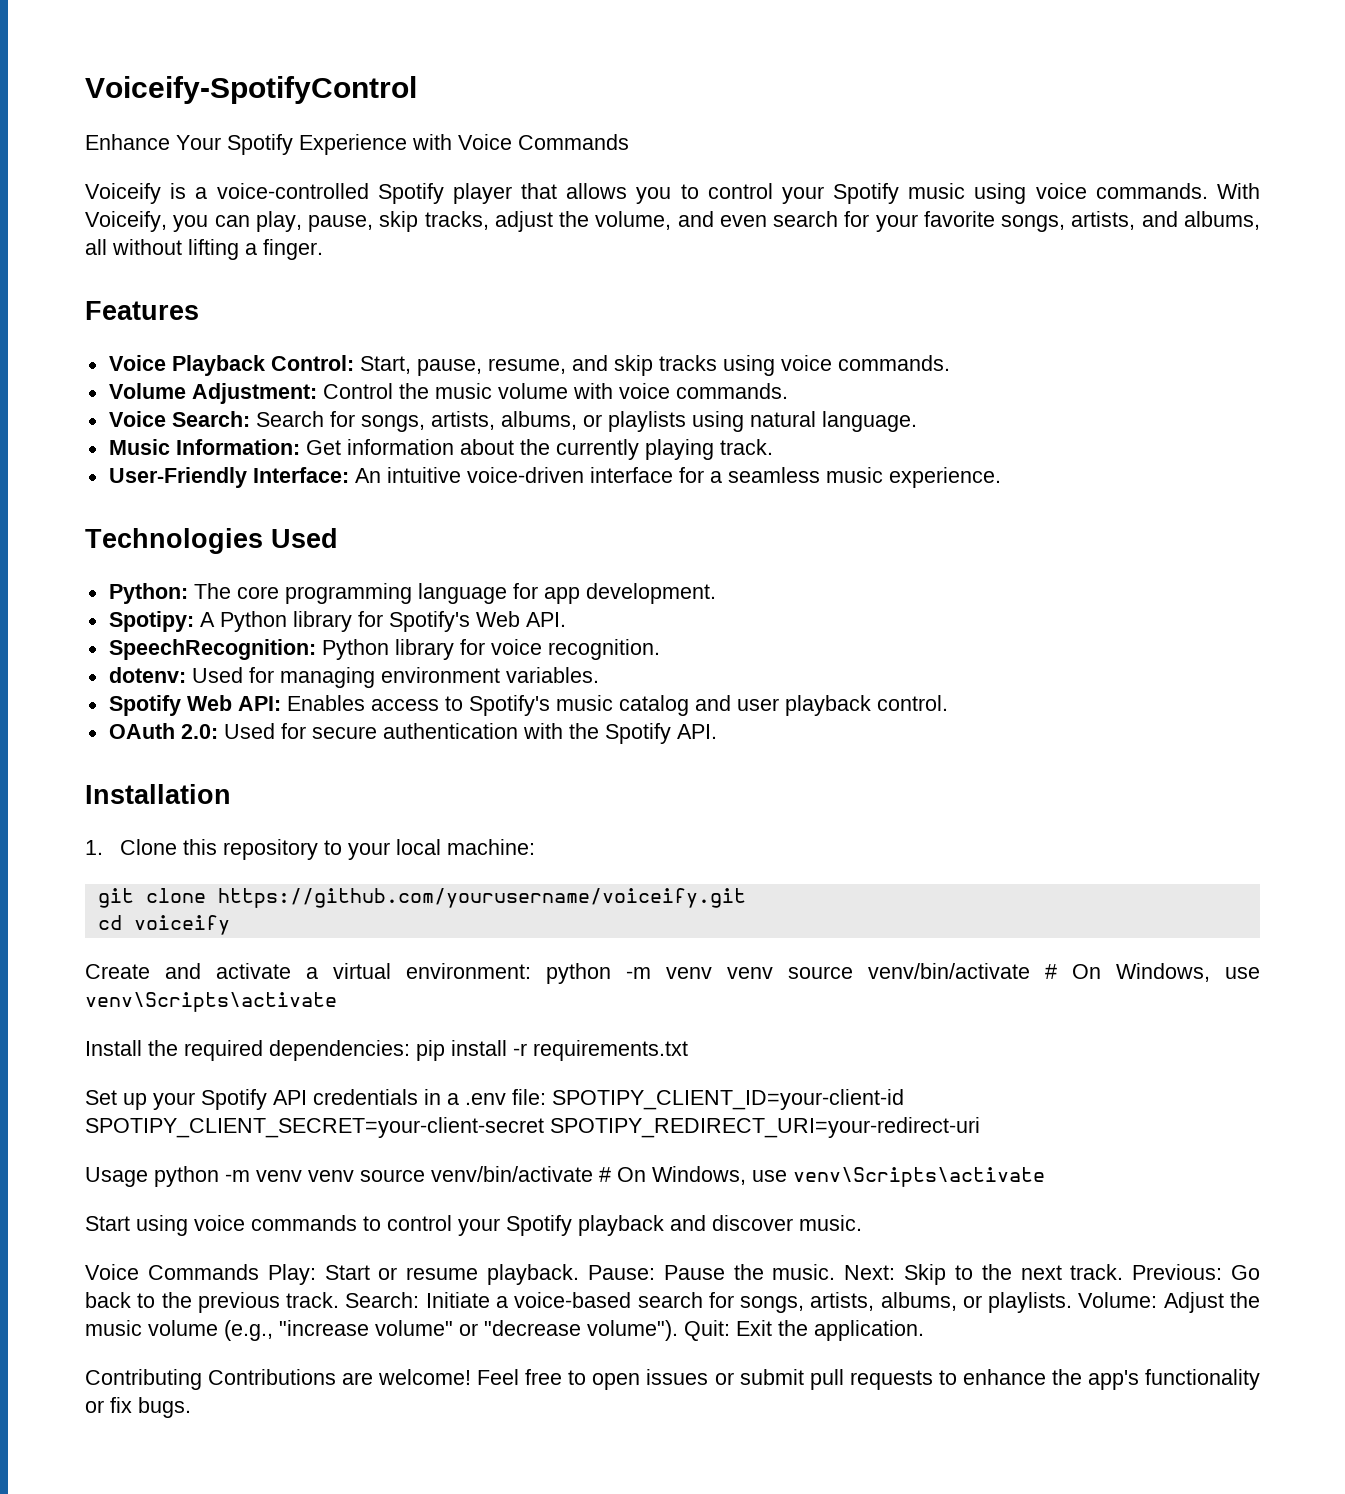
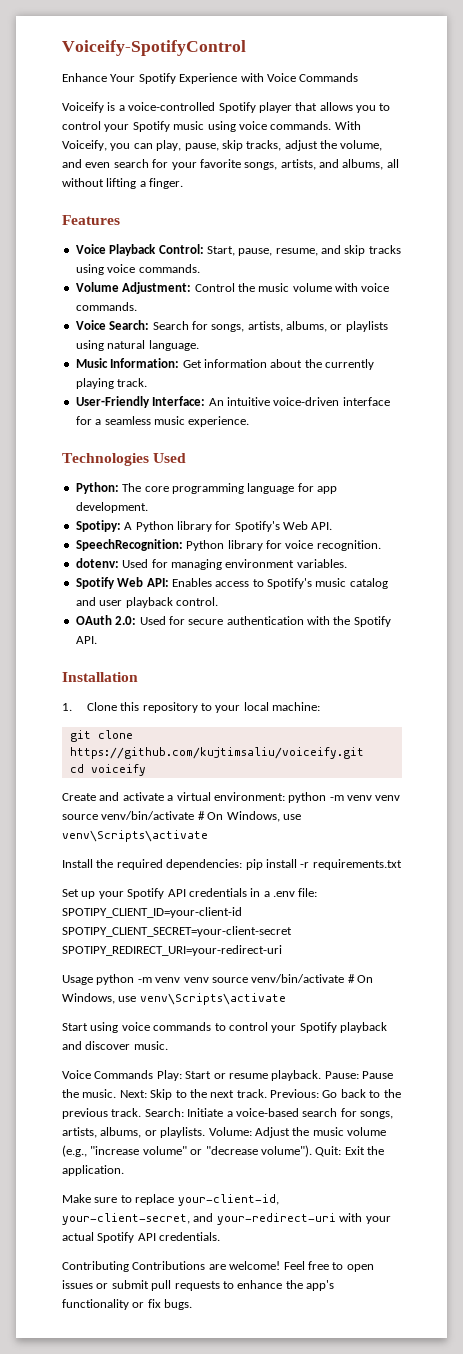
[217,888,746,908] https://github.com/yourusername/voiceify.git -> [69,747,364,759] https://github.com/kujtimsaliu/voiceify.git
(924, 1330) none -> [62,1194,279,1206] [62,1213,391,1225] [62,1232,221,1243] // Make sure to replace your-client-id, your-client-secret, and your-redirect-uri with your actual Spotify API credentials.

